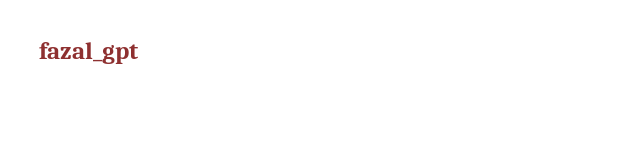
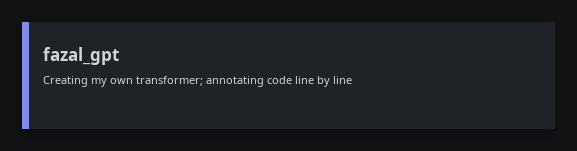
(139, 53) none -> [43,76,352,87] // Creating my own transformer; annotating code line by line

